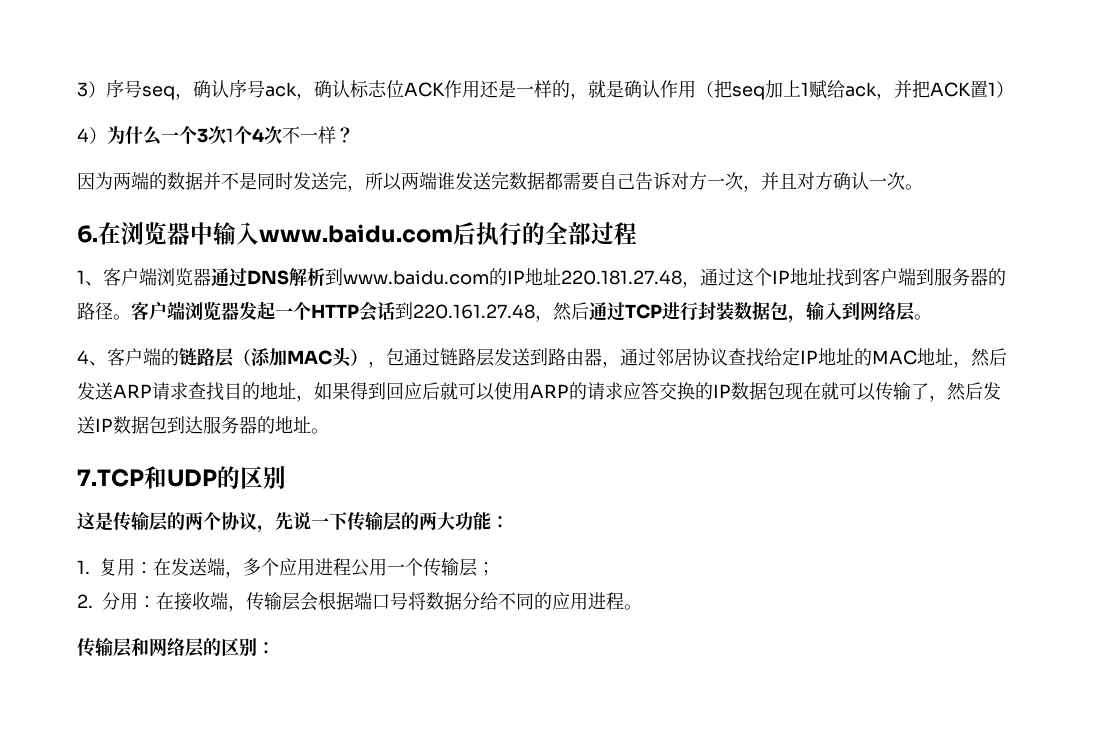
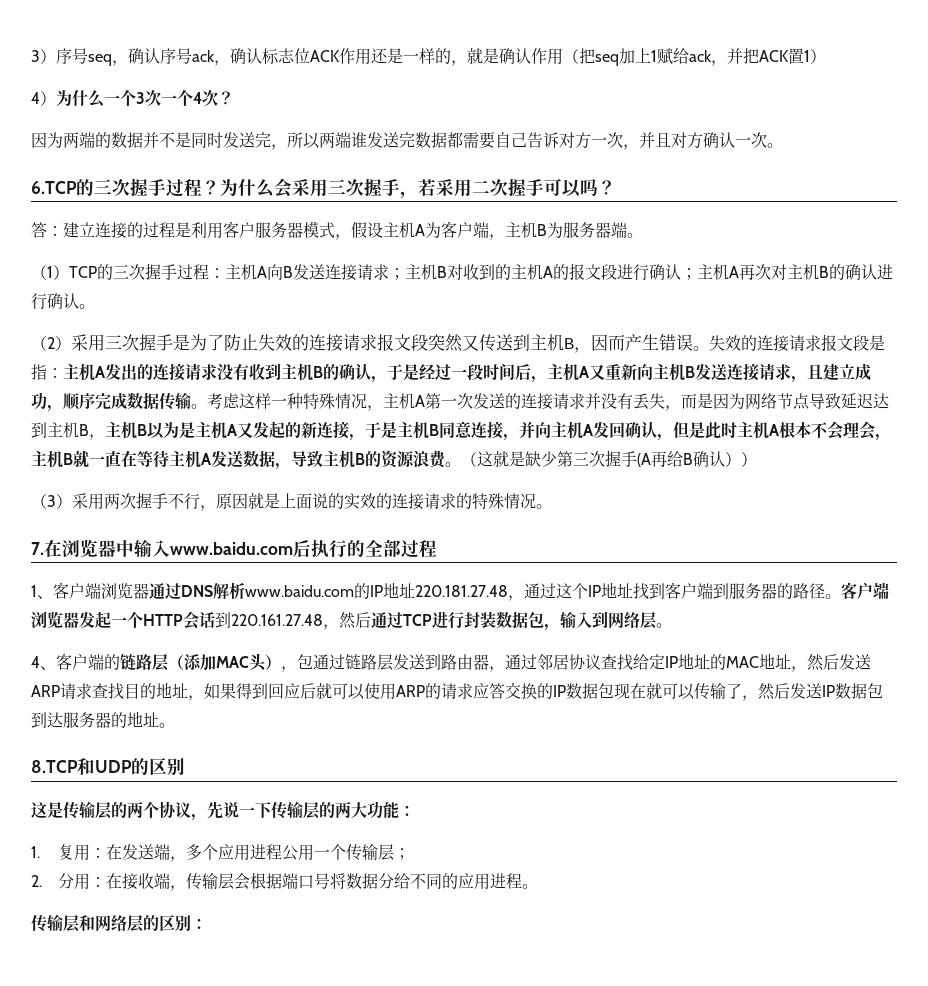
[226,128,234,142] 1 -> [161,95,177,104] 一
[282,126,336,144] 不一样 -> (218, 98) none
[77,225,98,243] 6. -> [31,178,616,199] [31,221,643,240] [31,263,893,281] [31,293,95,310] [31,334,885,353] [31,363,871,383] [31,392,889,412] [31,421,891,441] [31,450,757,470] [31,492,552,511] [31,542,44,555] 6.TCP的三次握手过程？为什么会采用三次握手，若采用二次握手可以吗？ // 答：建立连接的过程是利用客户服务器模式，假设主机A为客户端，主机B为服务器端。 // （1）TCP的三次握手过程：主机A向B发送连接请求；主机B对收到的主机A的报文段进行确认；主机A再次对主机B的确认进行确认。 // （2）采用三次握手是为了防止失效的连接请求报文段突然又传送到主机B，因而产生错误。失效的连接请求报文段是指：主机A发出的连接请求没有收到主机B的确认，于是经过一段时间后，主机A又重新向主机B发送连接请求，且建立成功，顺序完成数据传输。考虑这样一种特殊情况，主机A第一次发送的连接请求并没有丢失，而是因为网络节点导致延迟达到主机B，主机B以为是主机A又发起的新连接，于是主机B同意连接，并向主机A发回确认，但是此时主机A根本不会理会，主机B就一直在等待主机A发送数据，导致主机B的资源浪费。（这就是缺少第三次握手(A再给B确认）） // （3）采用两次握手不行，原因就是上面说的实效的连接请求的特殊情况。 // 7.
[325,268,343,286] 到 -> (245, 590) none
[77,469,144,487] 7.TCP -> [31,760,78,773] 8.TCP

